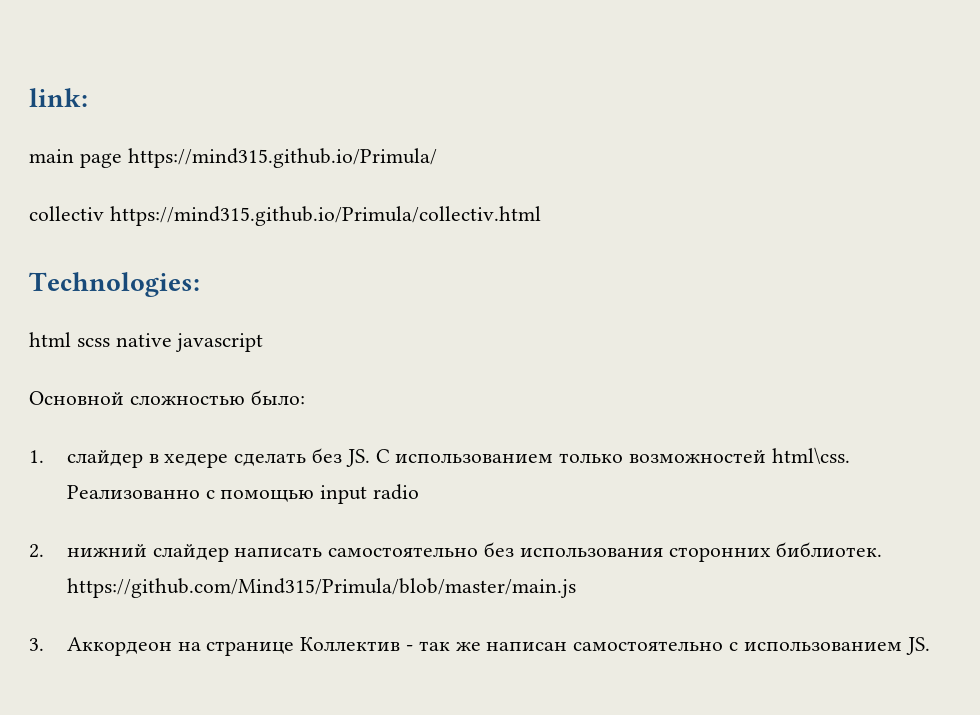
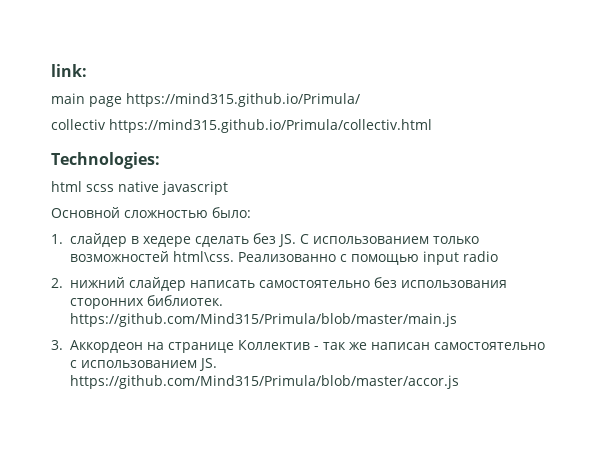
(930, 646) none -> [70,375,460,389] https://github.com/Mind315/Primula/blob/master/accor.js

